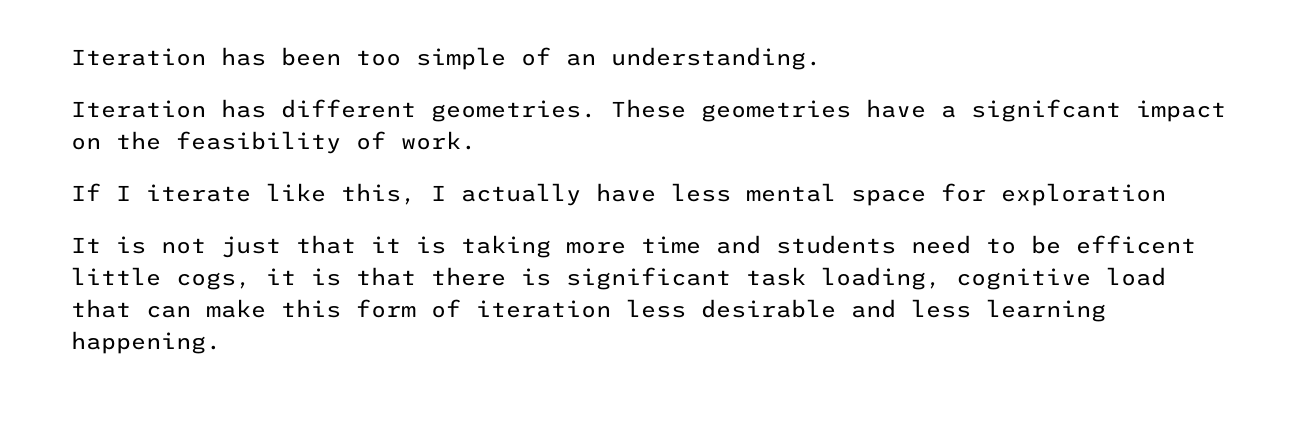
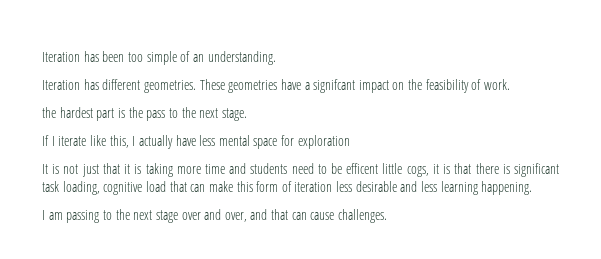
(476, 140) none -> [42,107,247,121] // the hardest part is the pass to the next stage.
(221, 342) none -> [42,209,388,223] // I am passing to the next stage over and over, and that can cause challenges.

